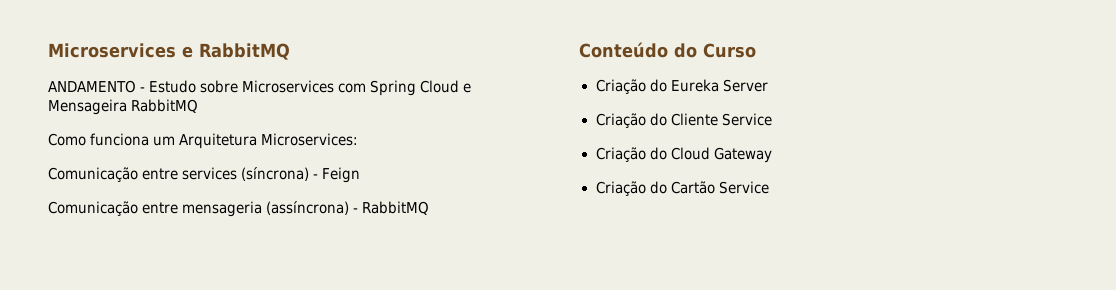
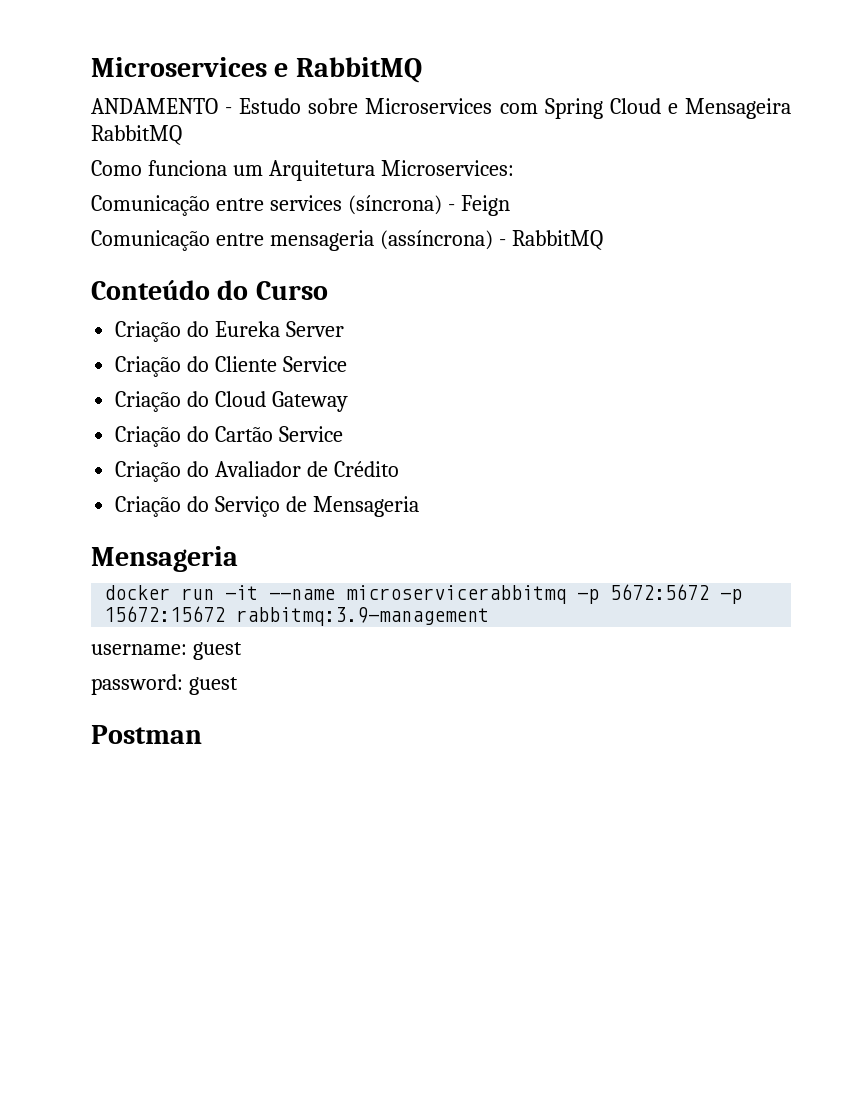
(769, 187) none -> [115,461,399,482] [115,496,419,517] [91,546,238,572] [104,584,743,604] [104,606,490,626] [91,642,242,660] [91,674,238,695] [91,725,202,744] // Criação do Avaliador de Crédito // Criação do Serviço de Mensageria // Mensageria // docker run -it --name microservicerabbitmq -p 5672:5672 -p 15672:15672 rabbitmq:3.9-management // username: guest // password: guest // Postman

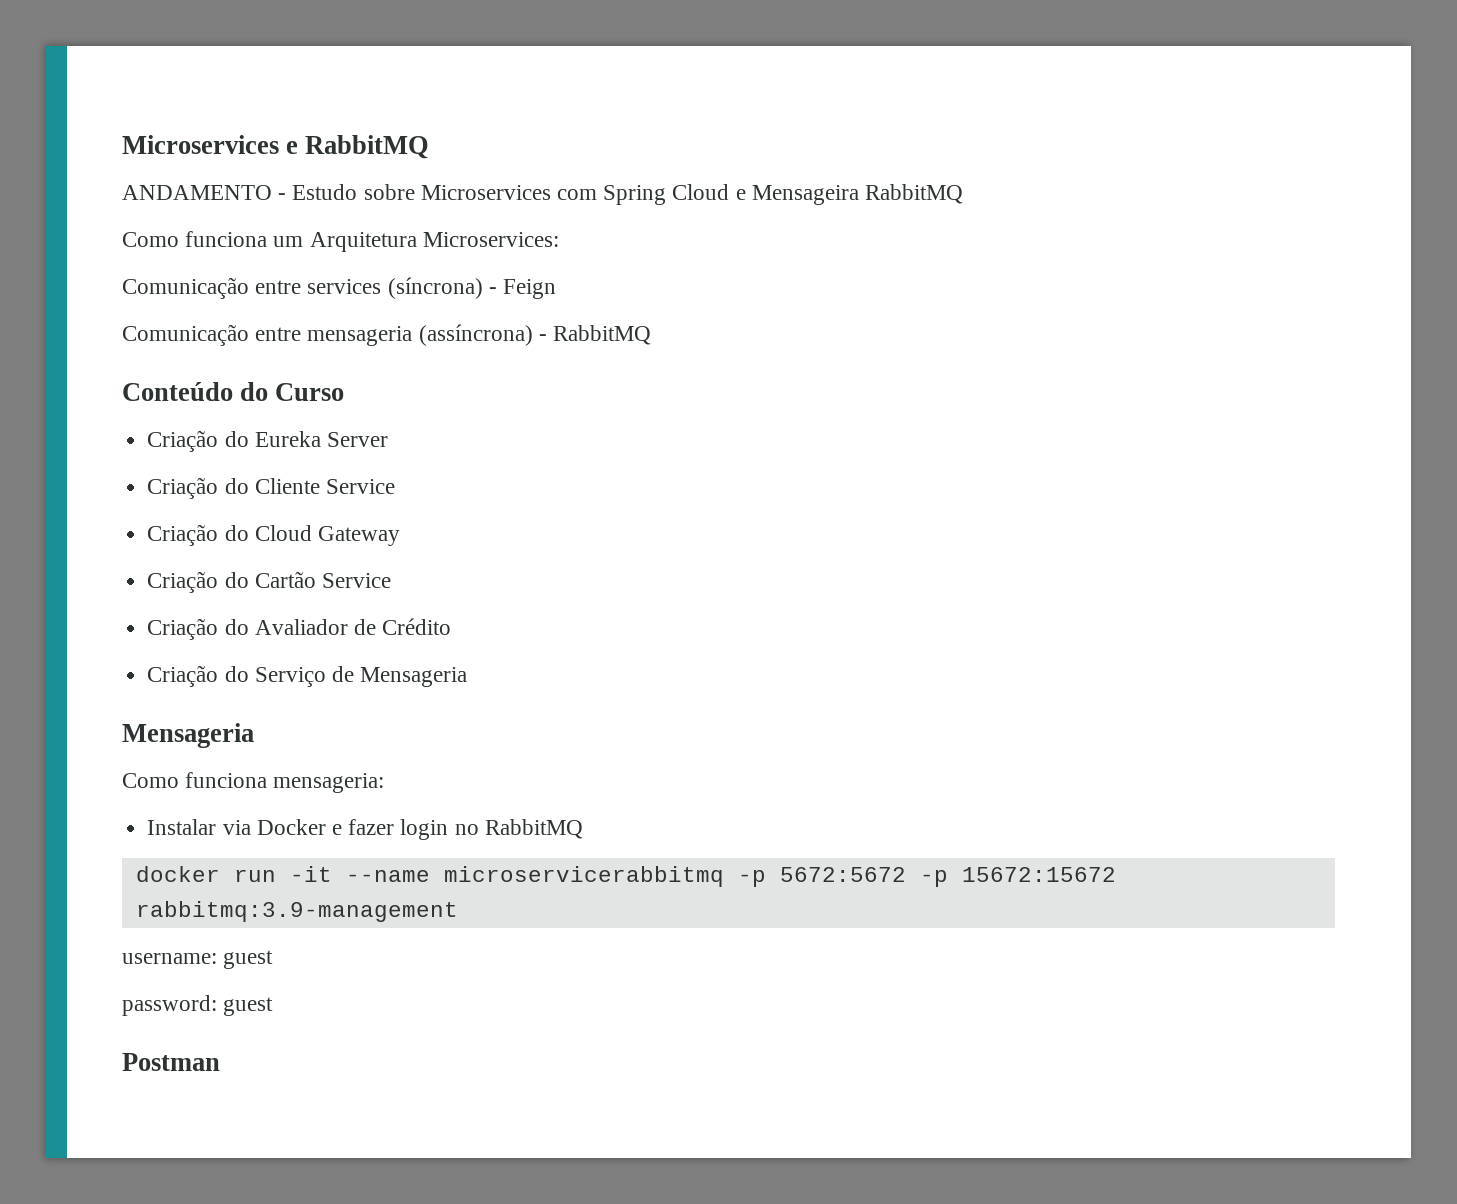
(238, 559) none -> [122,772,385,793] [147,819,583,840] // Como funciona mensageria: // Instalar via Docker e fazer login no RabbitMQ

